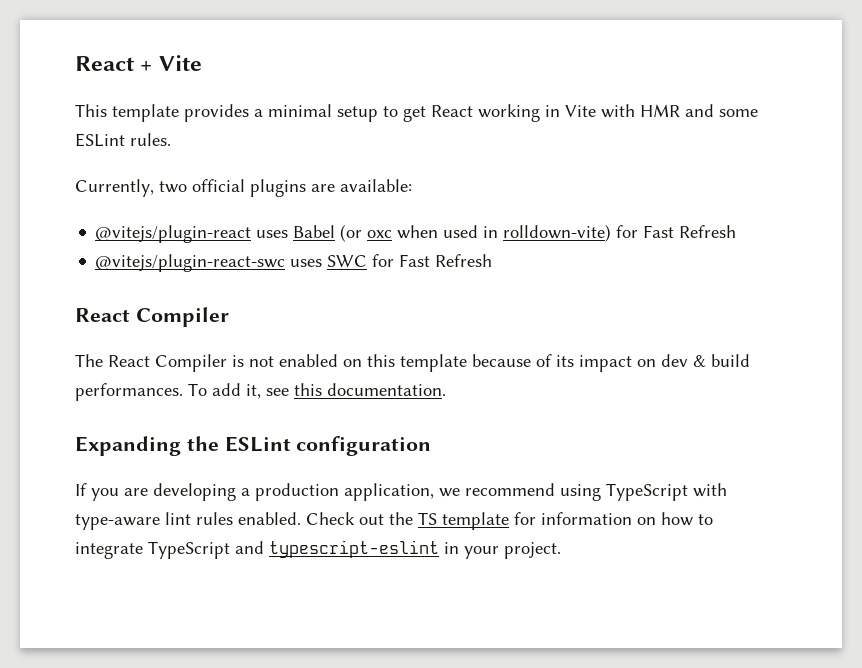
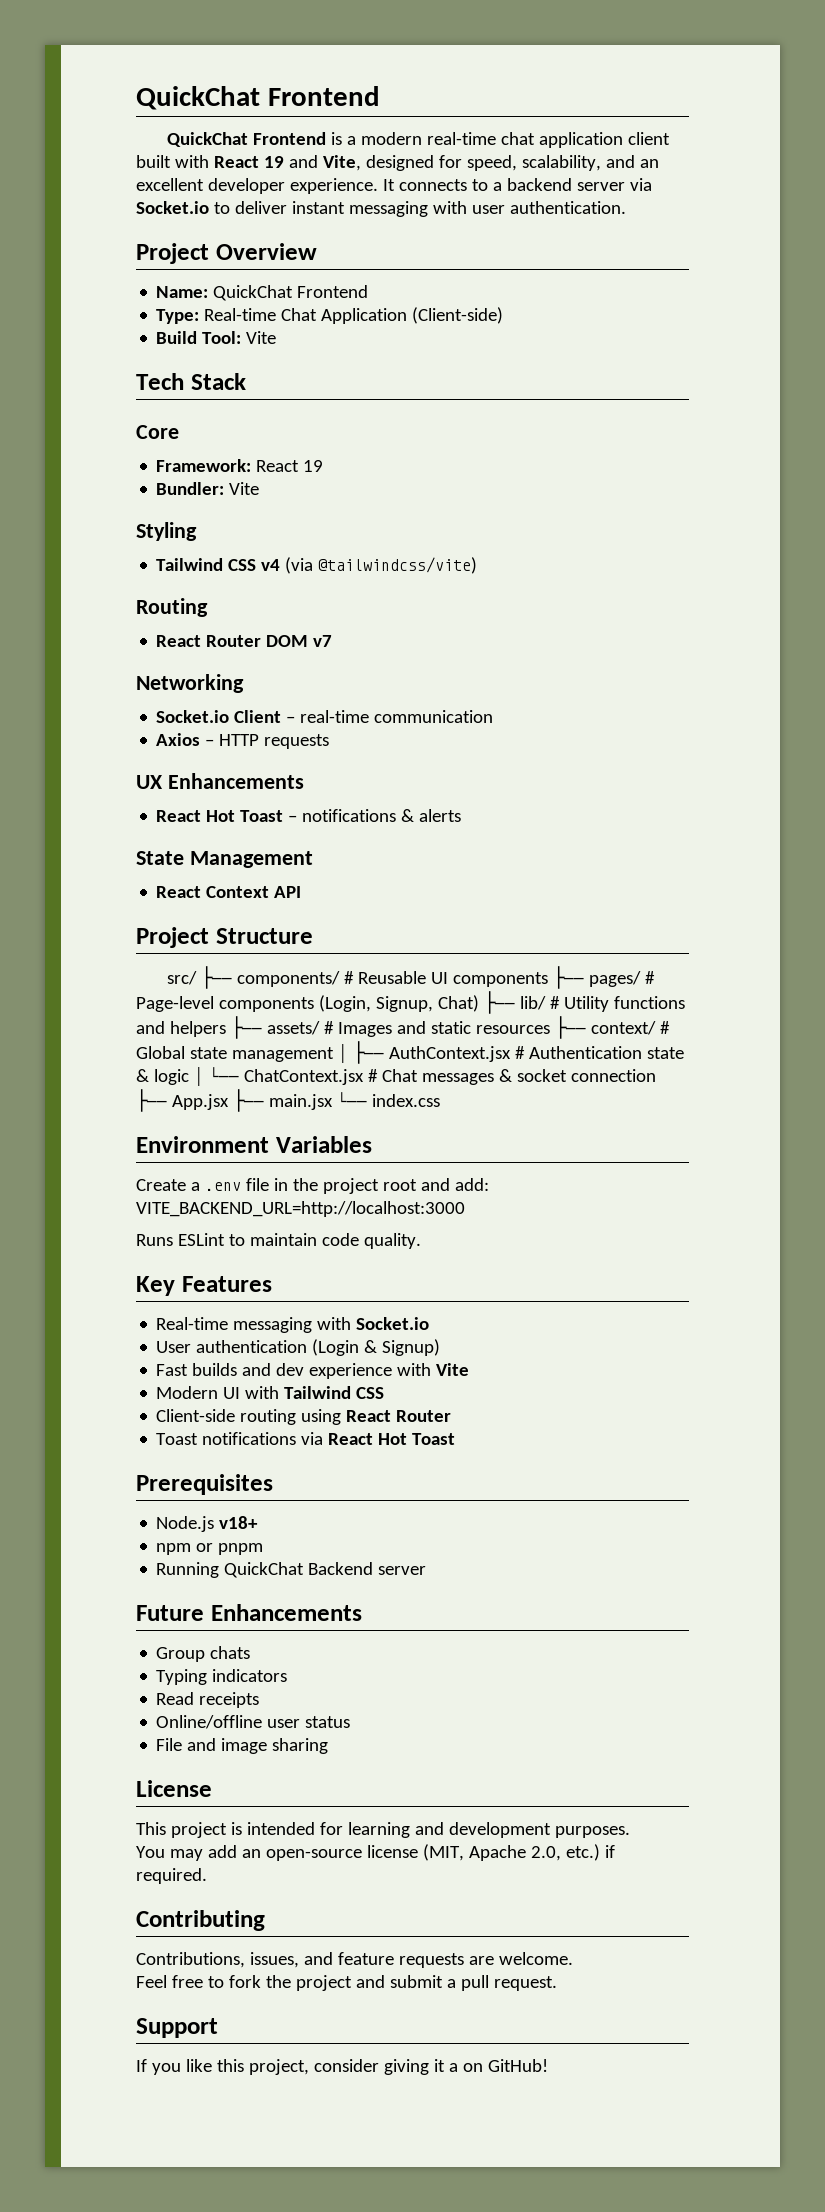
[75,55,202,71] [75,104,758,122] [75,133,171,147] [75,179,412,197] [95,224,737,243] [95,254,493,272] [75,307,229,327] [75,354,750,372] [75,383,446,401] [75,436,432,456] [75,483,727,501] [75,512,713,530] [75,540,561,559] React + Vite // This template provides a minimal setup to get React working in Vite with HMR and some ESLint rules. // Currently, two official plugins are available: // @vitejs/plugin-react uses Babel (or oxc when used in rolldown-vite) for Fast Refresh // @vitejs/plugin-react-swc uses SWC for Fast Refresh // React Compiler // The React Compiler is not enabled on this template because of its impact on dev & build performances. To add it, see this documentation. // Expanding the ESLint configuration // If you are developing a production application, we recommend using TypeScript with type-aware lint rules enabled. Check out the TS template for information on how to integrate TypeScript and typescript-eslint in your project. -> [136,86,380,110] [166,132,670,148] [136,155,659,171] [136,178,652,194] [136,201,626,217] [136,243,317,264] [156,285,369,301] [156,307,504,324] [156,331,277,344] [136,373,246,390] [136,425,179,439] [156,459,324,472] [156,482,260,495] [136,522,197,541] [156,557,478,574] [136,598,208,617] [156,635,333,647] [136,674,244,693] [156,710,494,723] [156,733,330,749] [136,773,304,789] [156,809,462,822] [136,851,313,868] [156,886,302,898] [136,927,313,948] [166,966,655,989] [136,991,685,1014] [136,1016,670,1039] [136,1041,684,1064] [136,1067,656,1086] [136,1089,440,1112] [136,1136,372,1153] [136,1178,489,1194] [136,1201,465,1217] [136,1233,421,1249] [136,1276,272,1296] [156,1317,430,1333] [156,1339,441,1356] [156,1363,470,1379] [156,1386,385,1399] [156,1409,452,1425] [156,1432,456,1445] [136,1474,273,1495] [156,1516,259,1532] [156,1543,264,1555] [156,1562,427,1578] [136,1604,362,1621] [156,1646,251,1662] [156,1669,288,1685] [156,1692,260,1708] [156,1715,351,1729] [156,1738,329,1754] [136,1780,212,1797] [136,1822,630,1838] [136,1844,615,1861] [136,1868,207,1884] [136,1910,265,1931] [136,1952,573,1968] [136,1975,557,1991] [136,2018,218,2038] [136,2059,548,2075] QuickChat Frontend // QuickChat Frontend is a modern real-time chat application client built with React 19 and Vite, designed for speed, scalability, and an excellent developer experience. It connects to a backend server via Socket.io to deliver instant messaging with user authentication. // Project Overview // Name: QuickChat Frontend // Type: Real-time Chat Application (Client-side) // Build Tool: Vite // Tech Stack // Core // Framework: React 19 // Bundler: Vite // Styling // Tailwind CSS v4 (via @tailwindcss/vite) // Routing // React Router DOM v7 // Networking // Socket.io Client – real-time communication // Axios – HTTP requests // UX Enhancements // React Hot Toast – notifications & alerts // State Management // React Context API // Project Structure // src/ ├── components/ # Reusable UI components ├── pages/ # Page-level components (Login, Signup, Chat) ├── lib/ # Utility functions and helpers ├── assets/ # Images and static resources ├── context/ # Global state management │ ├── AuthContext.jsx # Authentication state & logic │ └── ChatContext.jsx # Chat messages & socket connection ├── App.jsx ├── main.jsx └── index.css // Environment Variables // Create a .env file in the project root and add: VITE_BACKEND_URL=http://localhost:3000 // Runs ESLint to maintain code quality. // Key Features // Real-time messaging with Socket.io // User authentication (Login & Signup) // Fast builds and dev experience with Vite // Modern UI with Tailwind CSS // Client-side routing using React Router // Toast notifications via React Hot Toast // Prerequisites // Node.js v18+ // npm or pnpm // Running QuickChat Backend server // Future Enhancements // Group chats // Typing indicators // Read receipts // Online/offline user status // File and image sharing // License // This project is intended for learning and development purposes. // You may add an open-source license (MIT, Apache 2.0, etc.) if required. // Contributing // Contributions, issues, and feature requests are welcome. // Feel free to fork the project and submit a pull request. // Support // If you like this project, consider giving it a on GitHub!

